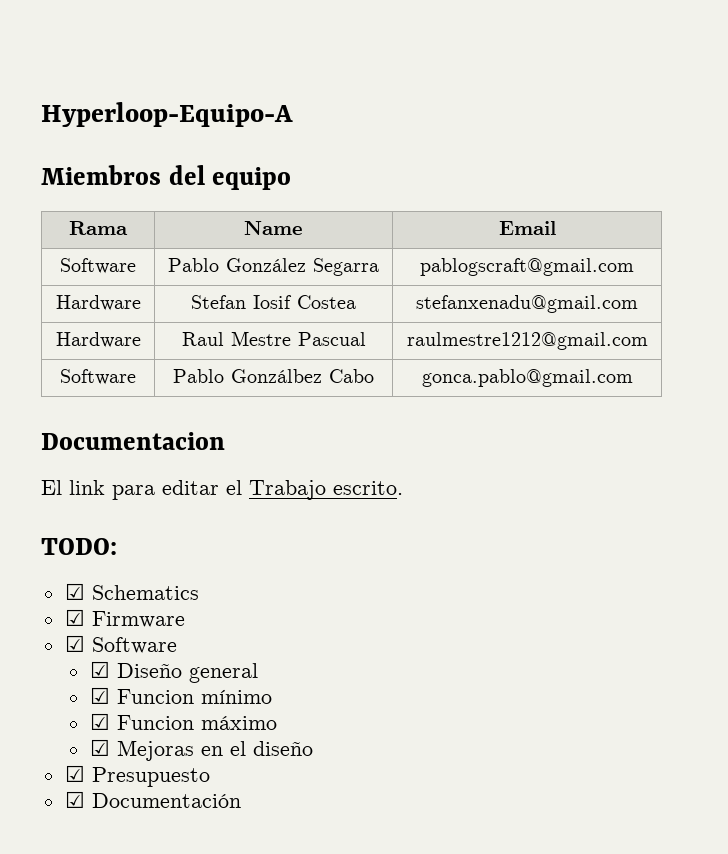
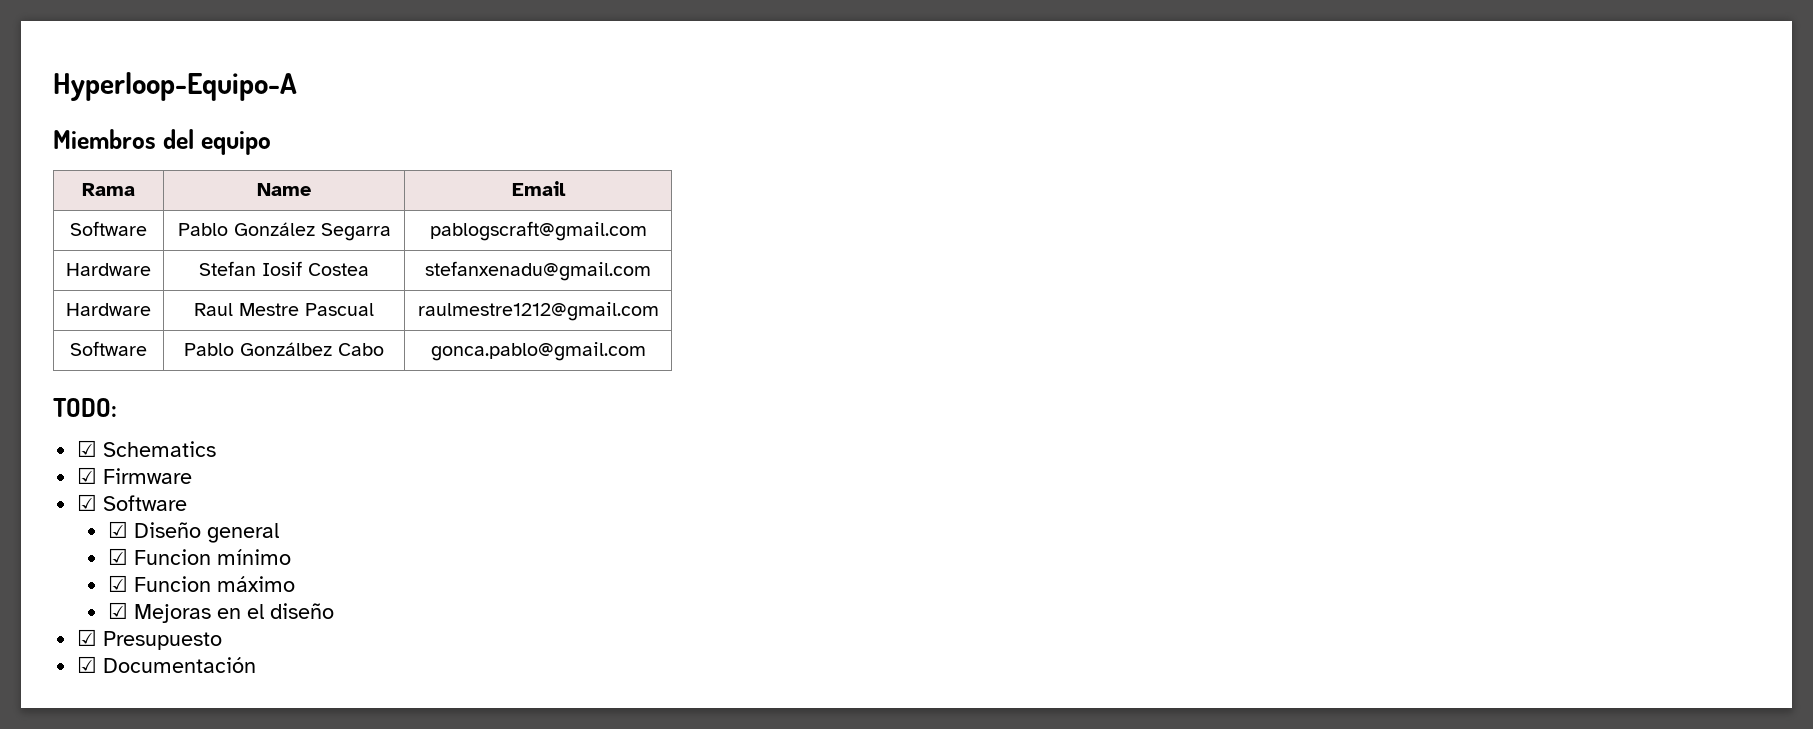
[41,432,225,450] [41,480,403,500] // Documentacion // El link para editar el Trabajo escrito. -> (646, 351) none

